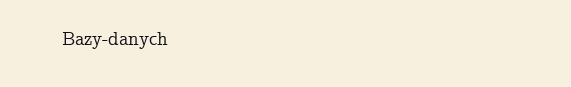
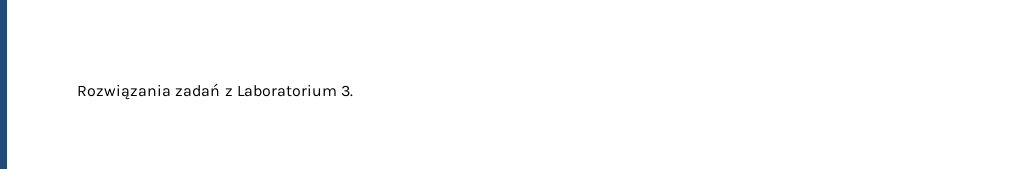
[62,32,168,49] Bazy-danych -> [77,83,354,100] Rozwiązania zadań z Laboratorium 3.

